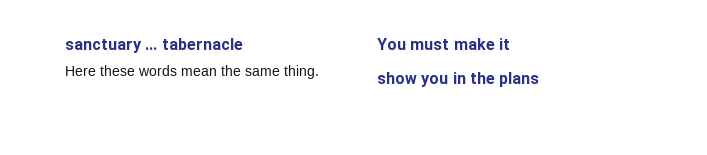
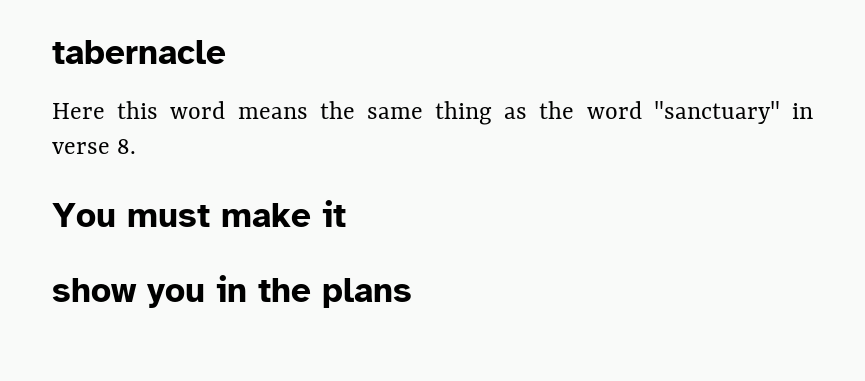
[65,39,158,53] sanctuary ... -> (52, 52) none
[100,65,319,79] these words mean the same thing. -> [117,101,813,125] [52,139,137,154] this word means the same thing as the word "sanctuary" in verse 8.

